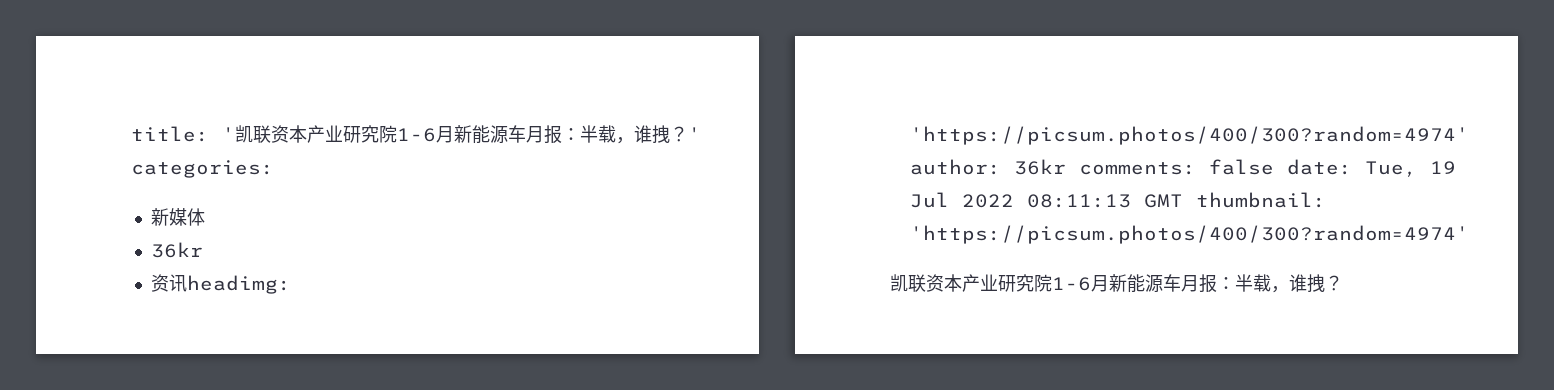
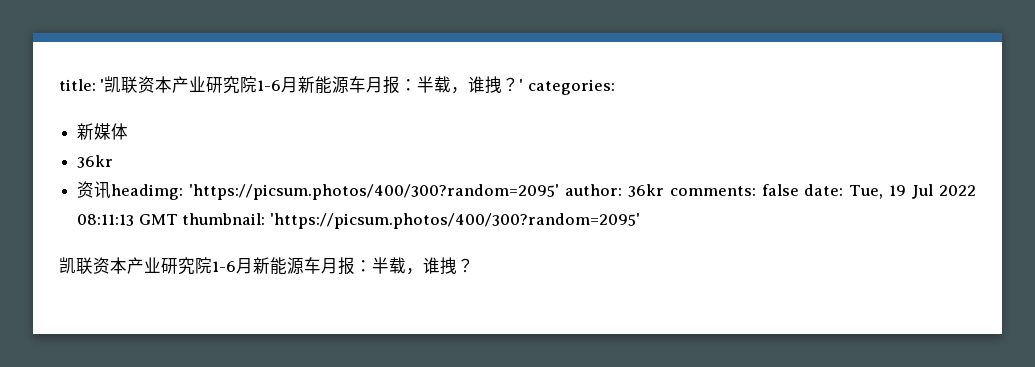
[909,126,1469,145] 'https://picsum.photos/400/300?random=4974' -> [189,184,560,200] 'https://picsum.photos/400/300?random=2095'
[909,225,1469,244] 'https://picsum.photos/400/300?random=4974' -> [269,213,640,229] 'https://picsum.photos/400/300?random=2095'

